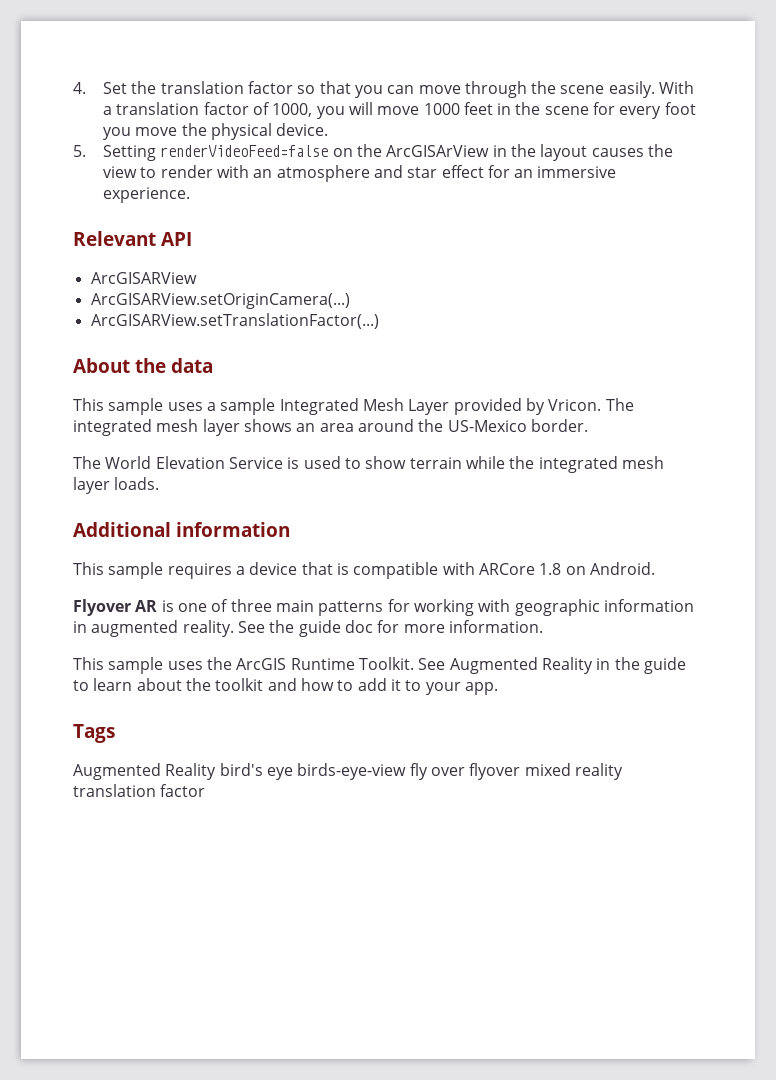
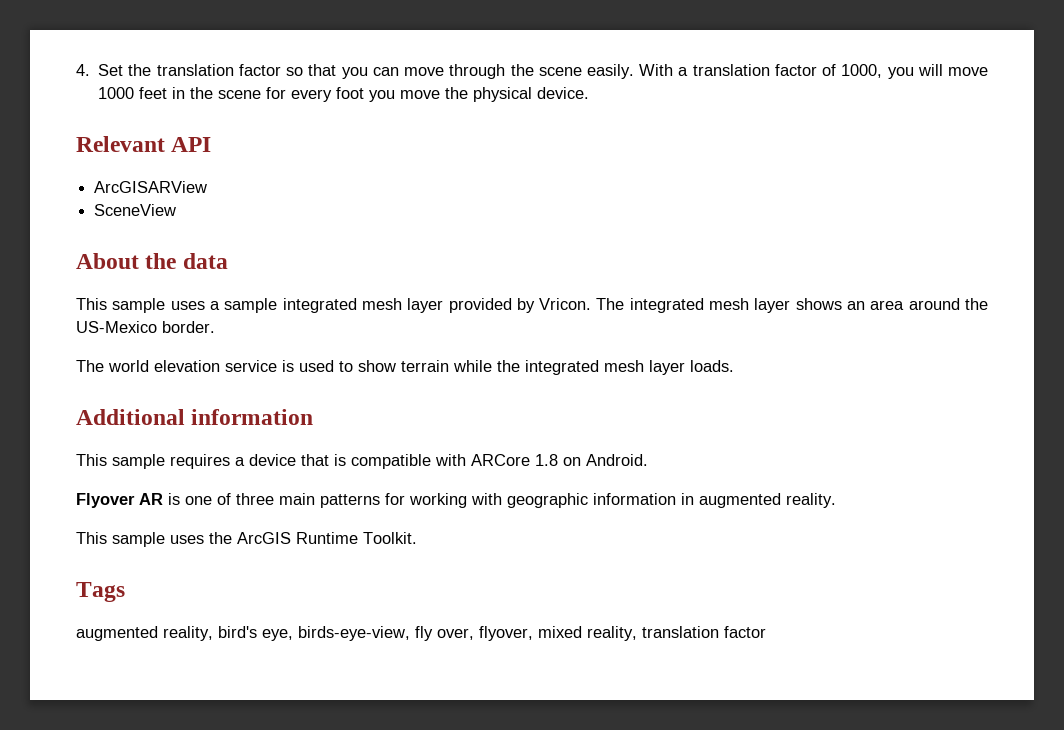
[73,144,673,161] [102,165,617,182] [102,187,190,203] // 5. Setting renderVideoFeed=false on the ArcGISArView in the layout causes the view to render with an atmosphere and star effect for an immersive experience. -> (590, 93) none
[90,293,350,309] [90,313,379,329] ArcGISARView.setOriginCamera(...) // ArcGISARView.setTranslationFactor(...) -> [94,204,177,216] SceneView
[279,398,450,415] Integrated Mesh Layer -> [282,298,444,313] integrated mesh layer
[105,456,283,469] World Elevation Service -> [108,360,277,372] world elevation service
[237,620,543,637] See the guide doc for more information. -> (836, 500) none
[418,657,686,674] [73,678,498,695] [73,724,115,743] [73,763,623,780] See Augmented Reality in the guide to learn about the toolkit and how to add it to your app. // Tags // Augmented Reality bird's eye birds-eye-view fly over flyover mixed reality -> [76,582,125,602] [76,626,637,641] // Tags // augmented reality, bird's eye, birds-eye-view, fly over, flyover, mixed reality,

